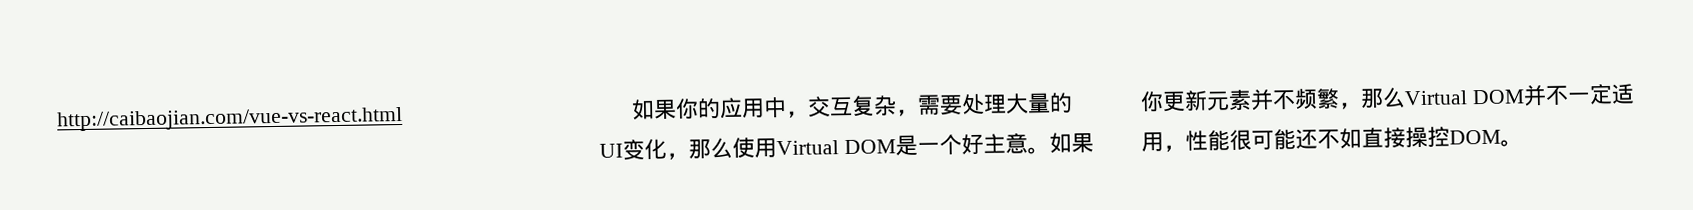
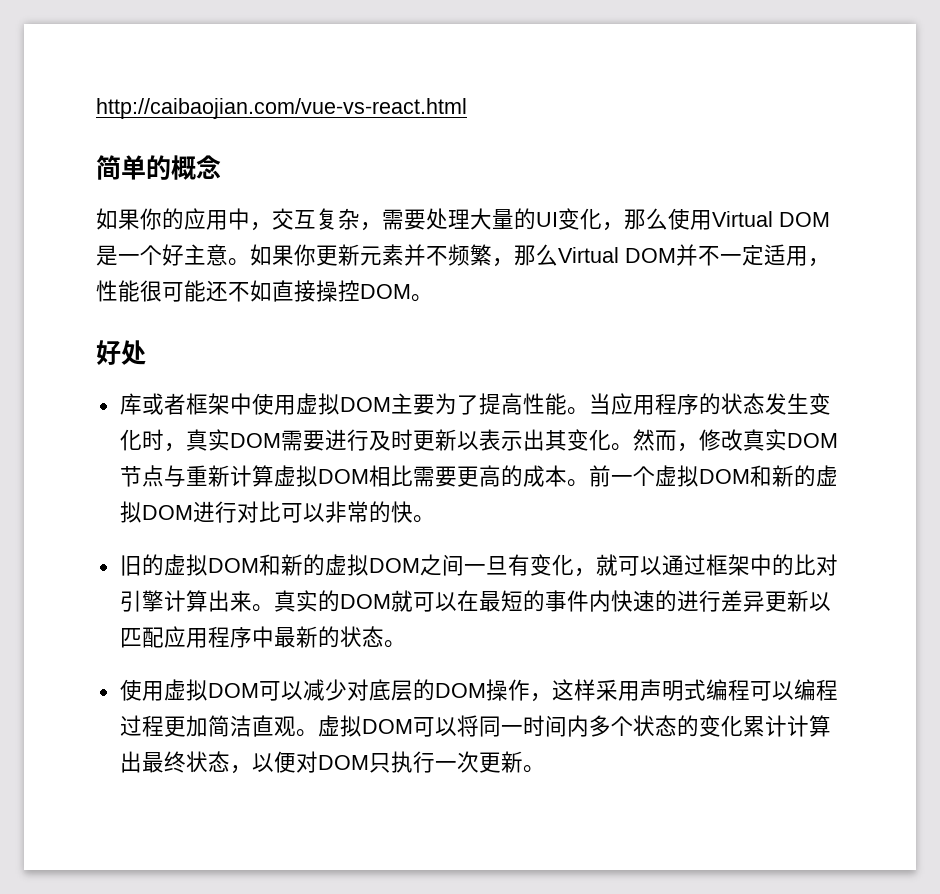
(403, 119) none -> [96,155,221,180] // 简单的概念
(1523, 143) none -> [96,340,146,365] [119,393,831,415] [119,429,838,452] [119,465,838,487] [119,501,435,523] [119,554,838,577] [119,590,831,612] [119,626,406,648] [119,679,838,702] [119,715,831,737] [119,751,545,774] // 好处 // 库或者框架中使用虚拟DOM主要为了提高性能。当应用程序的状态发生变化时，真实DOM需要进行及时更新以表示出其变化。然而，修改真实DOM节点与重新计算虚拟DOM相比需要更高的成本。前一个虚拟DOM和新的虚拟DOM进行对比可以非常的快。 // 旧的虚拟DOM和新的虚拟DOM之间一旦有变化，就可以通过框架中的比对引擎计算出来。真实的DOM就可以在最短的事件内快速的进行差异更新以匹配应用程序中最新的状态。 // 使用虚拟DOM可以减少对底层的DOM操作，这样采用声明式编程可以编程过程更加简洁直观。虚拟DOM可以将同一时间内多个状态的变化累计计算出最终状态，以便对DOM只执行一次更新。

